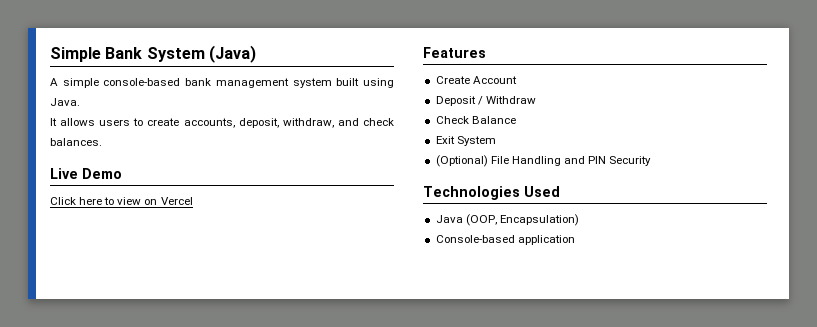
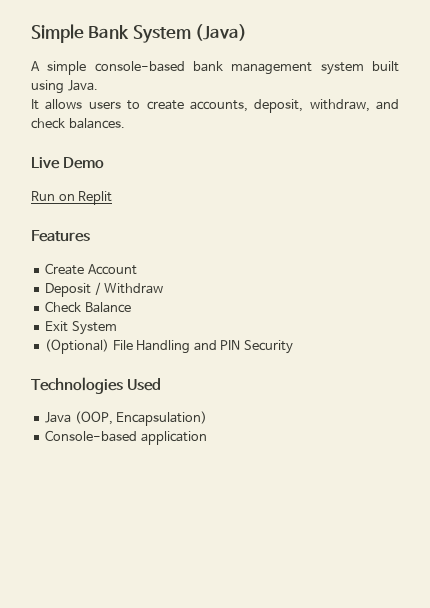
[50,197,193,205] Click here to view on Vercel -> [31,191,113,205] Run on Replit

